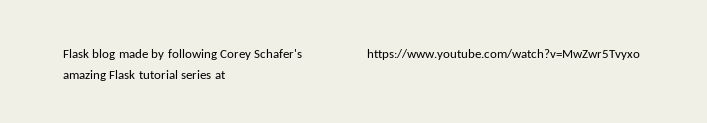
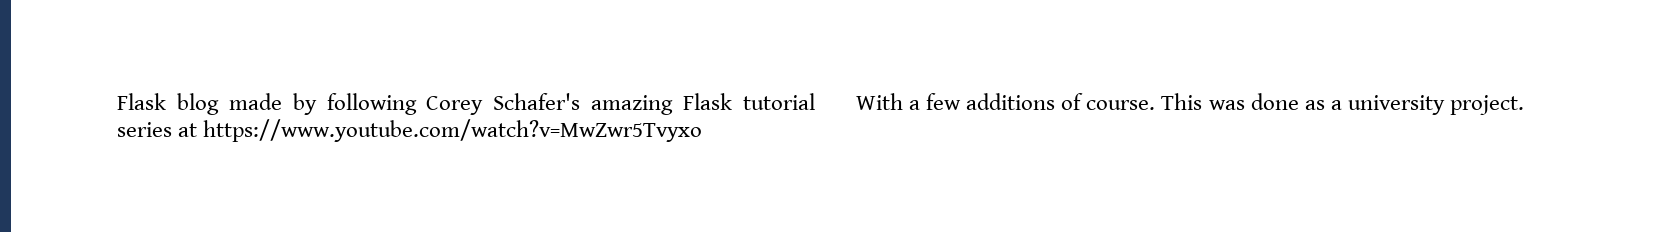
(640, 54) none -> [856,93,1524,115] // With a few additions of course. This was done as a university project.

